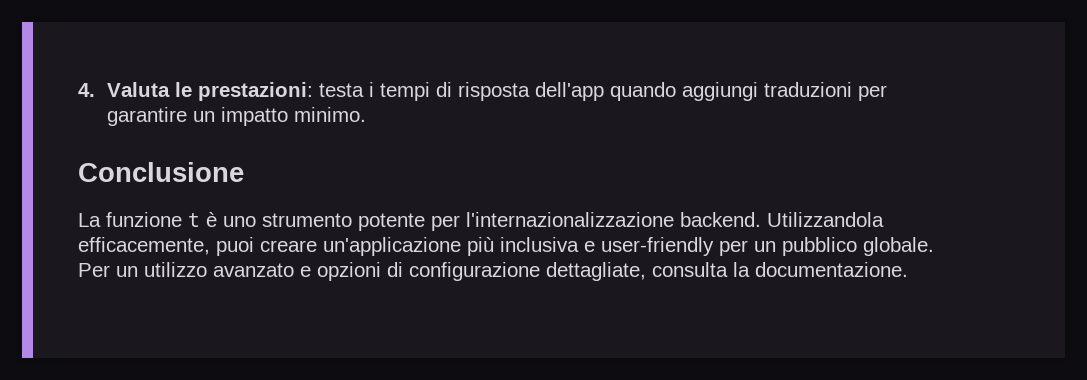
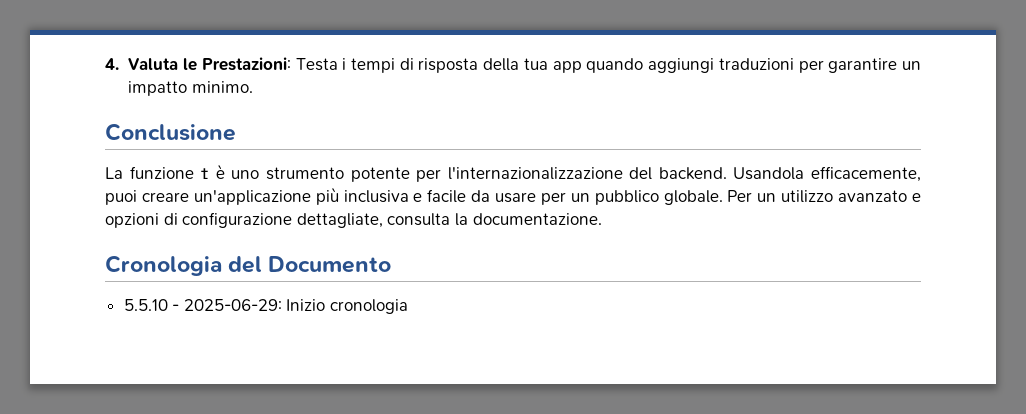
[198,82,365,101] prestazioni: testa -> [201,57,338,71] Prestazioni: Testa
[535,82,605,101] dell'app -> [483,58,582,73] della tua app
[680,212,884,227] backend. Utilizzandola -> [629,167,805,180] del backend. Usandola
[601,237,714,256] user-friendly -> [427,189,537,203] facile da usare
(908, 269) none -> [105,255,392,276] [123,299,409,314] // Cronologia del Documento // 5.5.10 - 2025-06-29: Inizio cronologia

